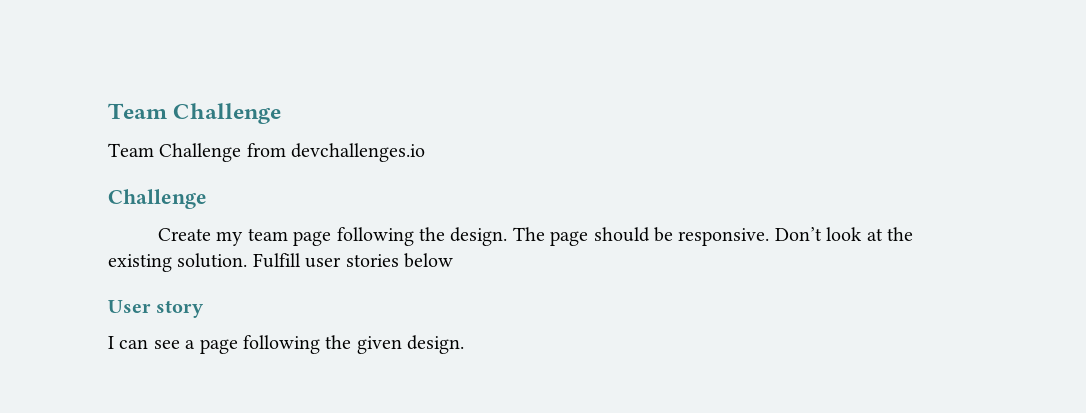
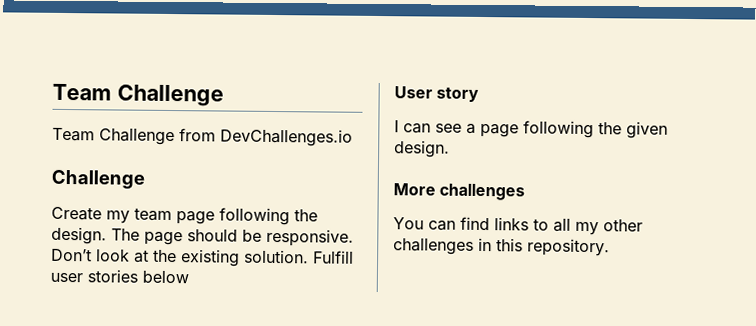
[291,143,426,162] devchallenges.io -> [220,128,353,147] DevChallenges.io
(465, 344) none -> [393,183,526,201] [393,216,643,236] [393,237,610,257] // More challenges // You can find links to all my other challenges in this repository.

